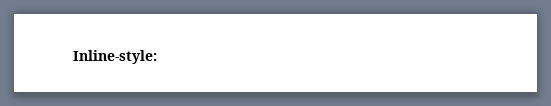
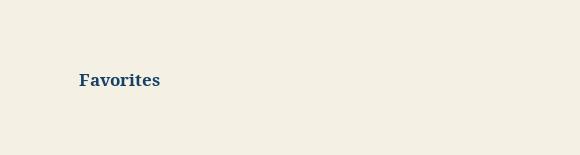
[73,50,157,64] Inline-style: -> [79,74,160,86] Favorites

